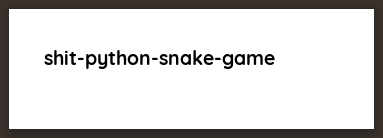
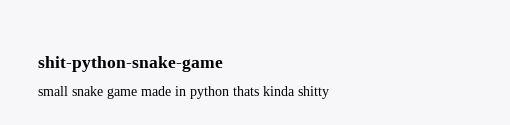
(275, 59) none -> [38,86,329,99] // small snake game made in python thats kinda shitty

